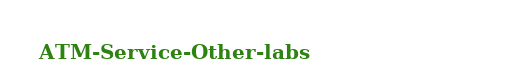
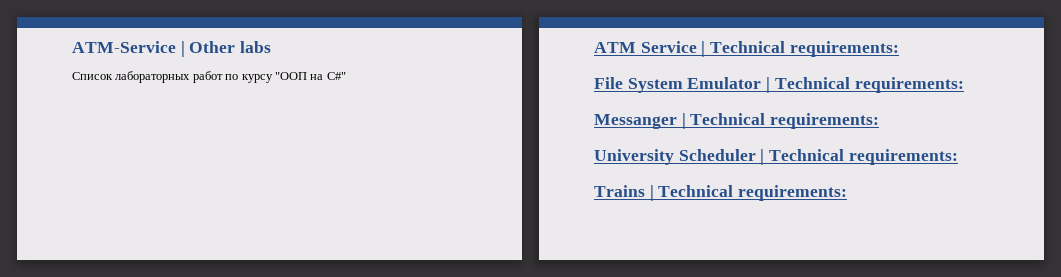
[38,44,310,59] ATM-Service-Other-labs -> [72,41,272,57] [72,71,346,83] [594,41,899,57] [594,77,964,93] [594,113,880,129] [594,149,958,165] [594,185,848,201] ATM-Service | Other labs // Список лабораторных работ по курсу "ООП на C#" // ATM Service | Technical requirements: // File System Emulator | Technical requirements: // Messanger | Technical requirements: // University Scheduler | Technical requirements: // Trains | Technical requirements:

